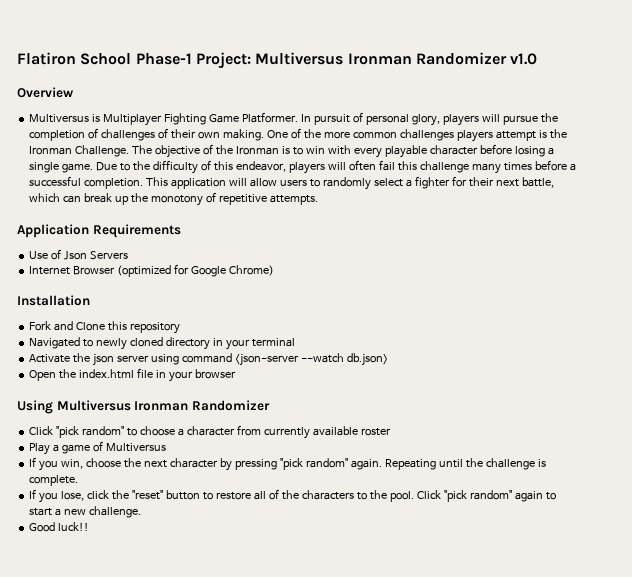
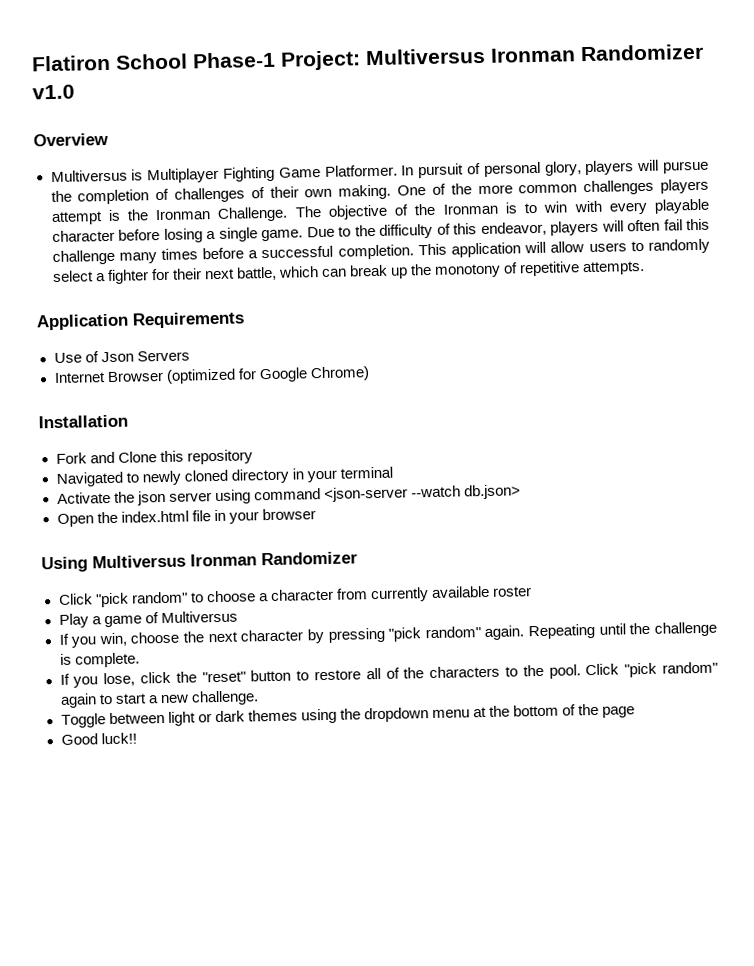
(142, 512) none -> [60,703,636,728] // Toggle between light or dark themes using the dropdown menu at the bottom of the page

